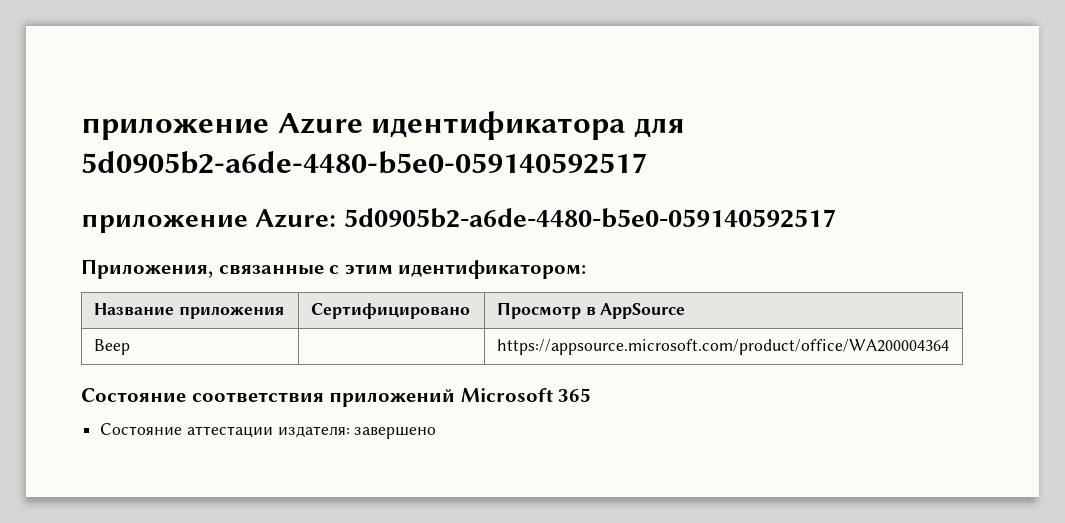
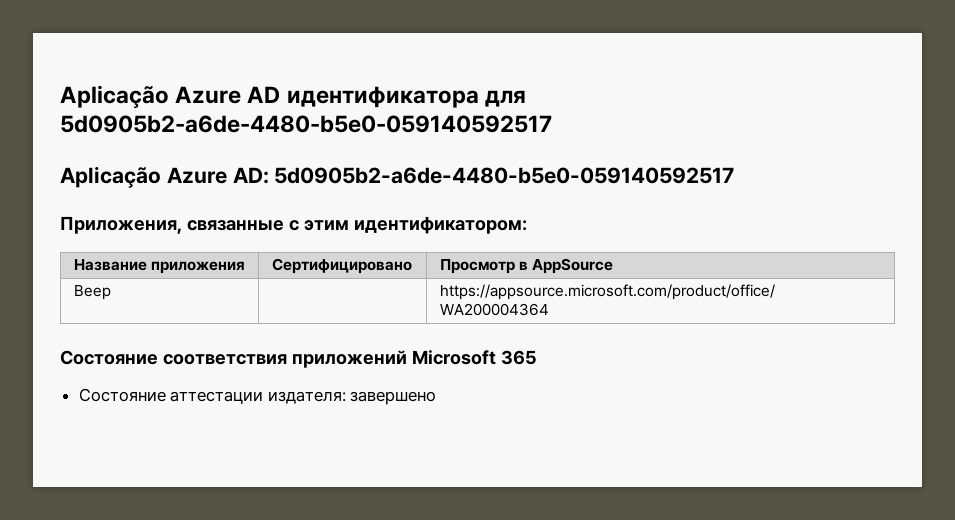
[81,113,363,140] приложение Azure -> [60,85,281,109] Aplicação Azure AD
[81,209,337,233] приложение Azure: -> [60,166,269,188] Aplicação Azure AD:

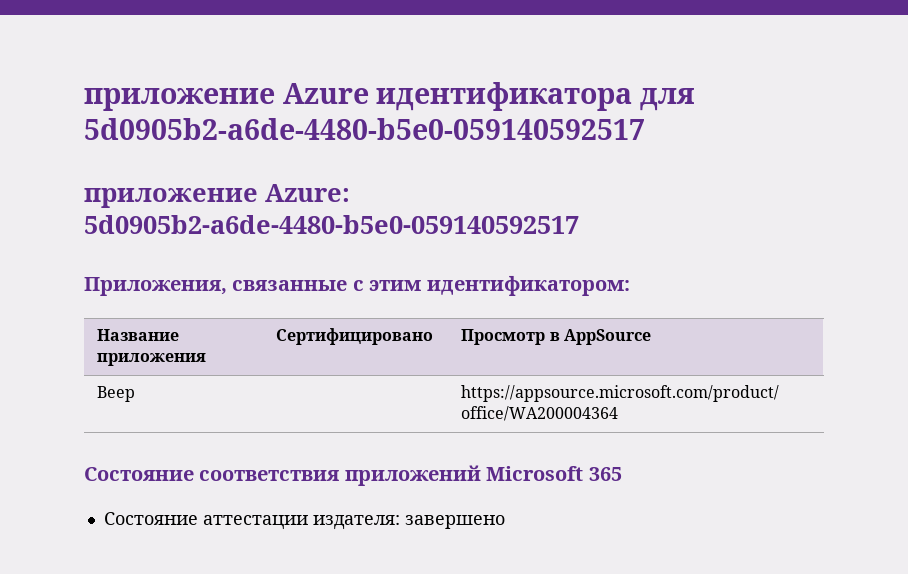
[60,85,281,109] Aplicação Azure AD -> [84,83,369,111] приложение Azure
[60,166,269,188] Aplicação Azure AD: -> [84,184,350,208] приложение Azure:

